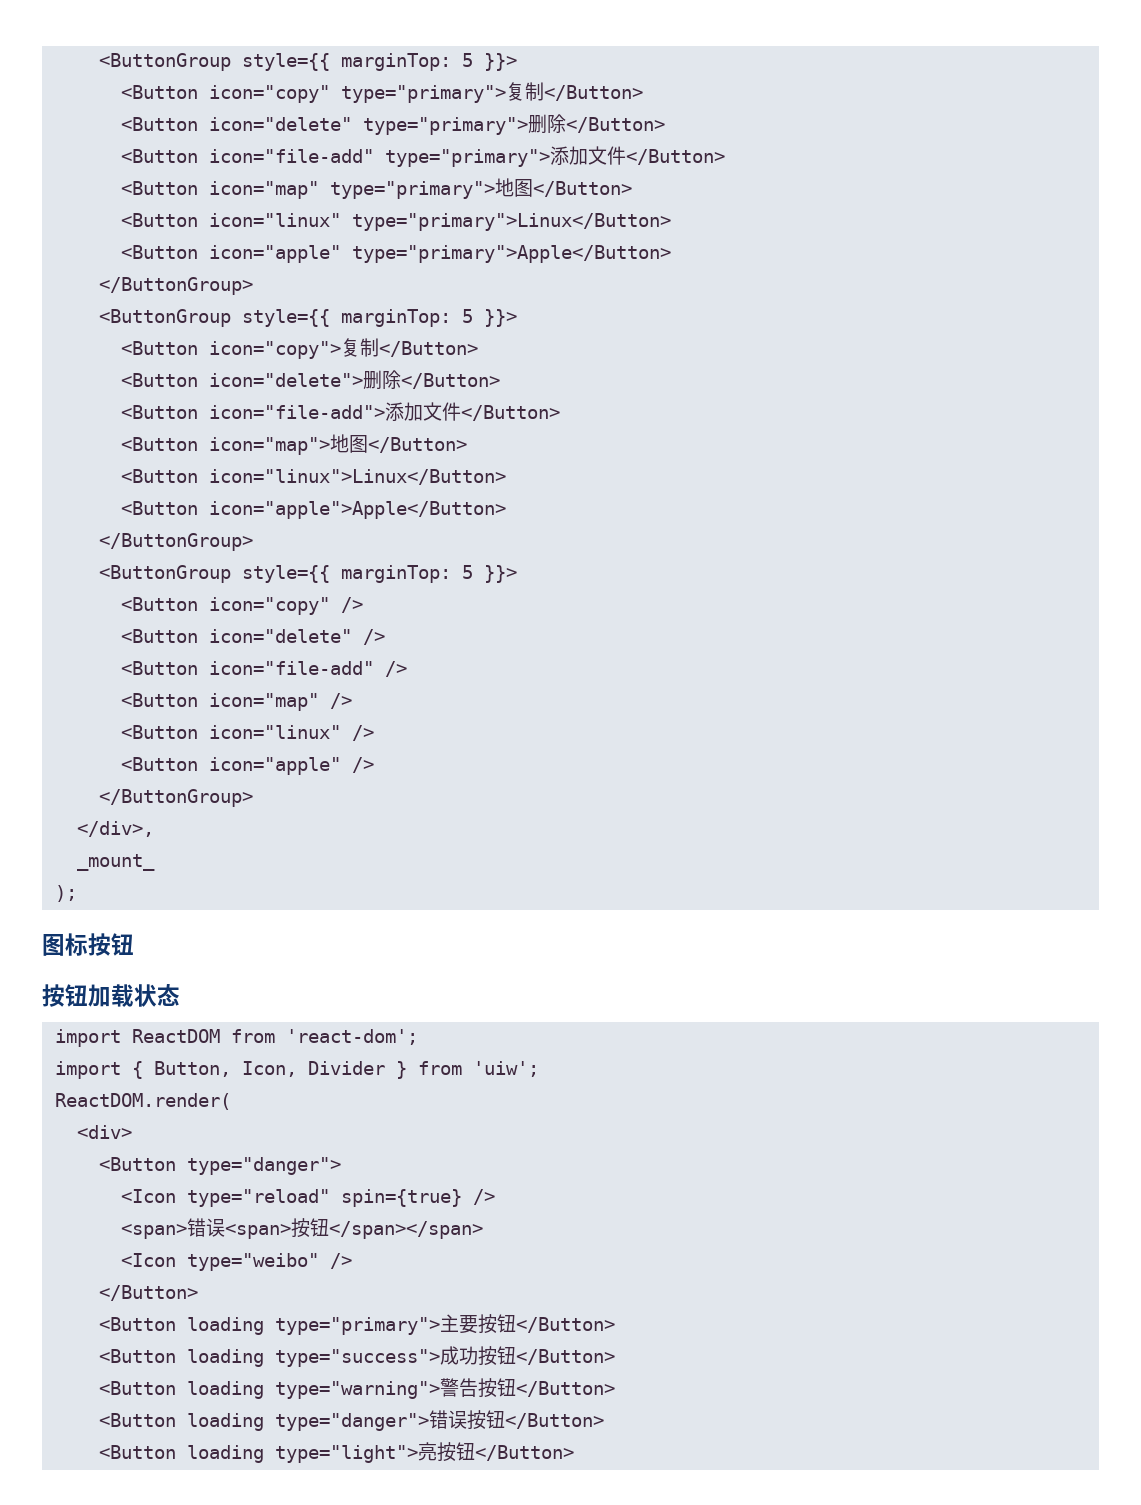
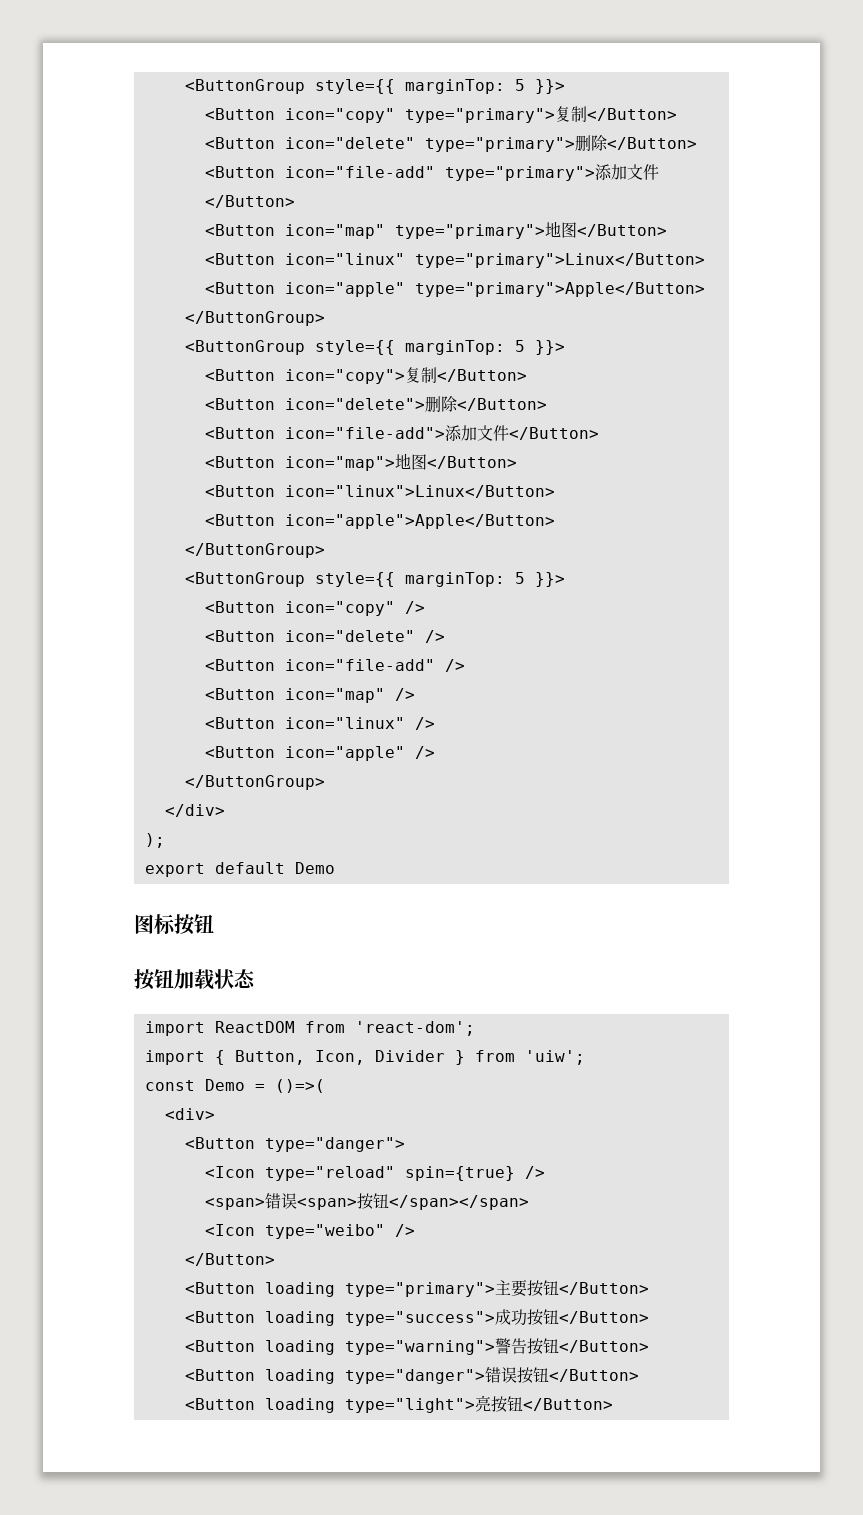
[76,821,154,837] [76,854,155,871] </div>, // _mount_ -> [164,804,225,817] </div>
(77, 893) none -> [144,862,335,877] // export default Demo
[54,1093,231,1110] ReactDOM.render( -> [144,1079,325,1093] const Demo = ()=>(

